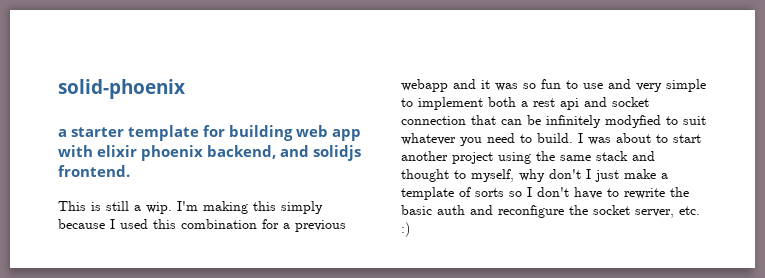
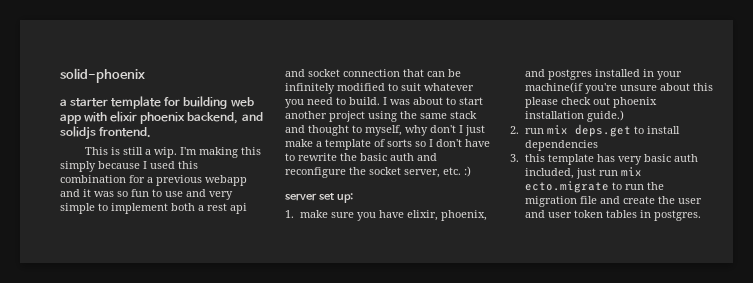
[605,115,661,128] modyfied -> [337,83,385,91] modified
(410, 229) none -> [285,193,353,203] [285,210,487,221] [524,69,682,80] [524,82,713,94] [524,97,657,108] [524,110,624,122] [510,124,680,137] [524,140,598,151] [510,154,698,165] [524,167,642,179] [524,181,664,193] [524,196,702,207] [524,210,701,221] // server set up: // 1. make sure you have elixir, phoenix, and postgres installed in your machine(if you're unsure about this please check out phoenix installation guide.) // 2. run mix deps.get to install dependencies // 3. this template has very basic auth included, just run mix ecto.migrate to run the migration file and create the user and user token tables in postgres.

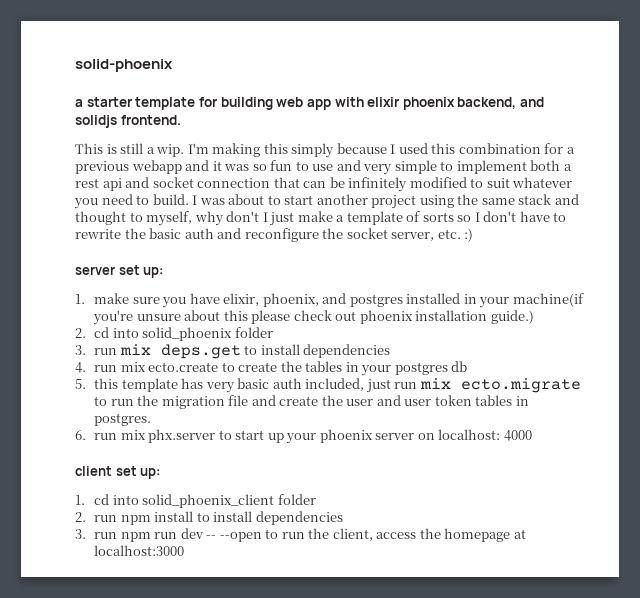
(519, 130) none -> [94,327,273,341] [75,345,86,355] cd into solid_phoenix folder // 3.
[510,154,519,162] 3. -> [75,361,468,376] [75,379,86,389] 4. run mix ecto.create to create the tables in your postgres db // 5.
(701, 215) none -> [75,429,532,444] [75,466,161,479] [75,494,316,508] [75,511,343,525] [75,528,526,542] [94,545,185,556] // 6. run mix phx.server to start up your phoenix server on localhost: 4000 // client set up: // 1. cd into solid_phoenix_client folder // 2. run npm install to install dependencies // 3. run npm run dev -- --open to run the client, access the homepage at localhost:3000

